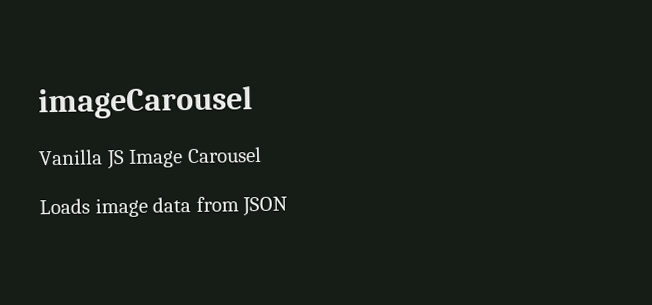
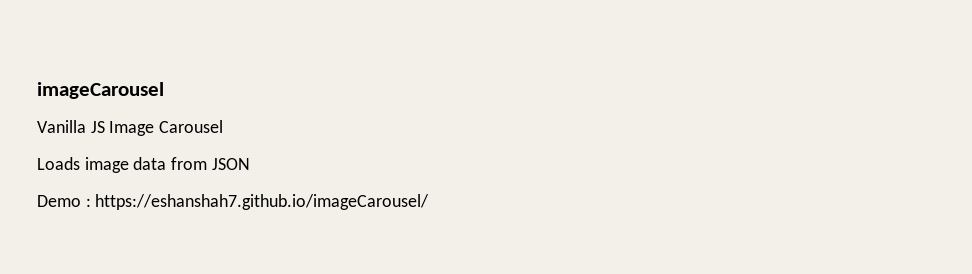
(289, 206) none -> [37,194,430,210] // Demo : https://eshanshah7.github.io/imageCarousel/

